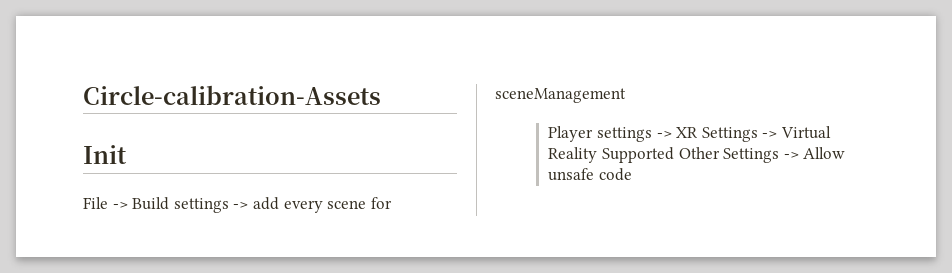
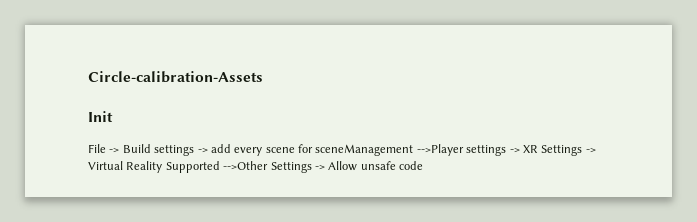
[548,126,594,142] // Player -> [416,144,464,156] -->Player
[678,147,720,159] Other -> [223,161,269,170] -->Other

